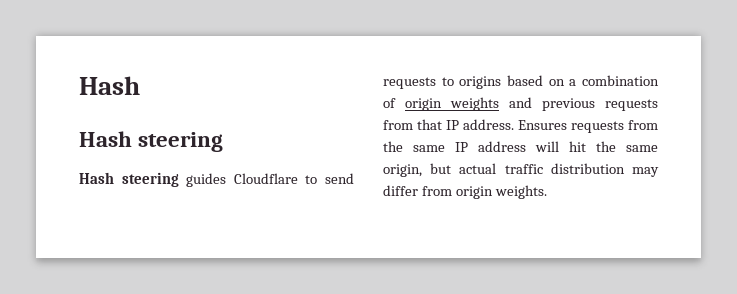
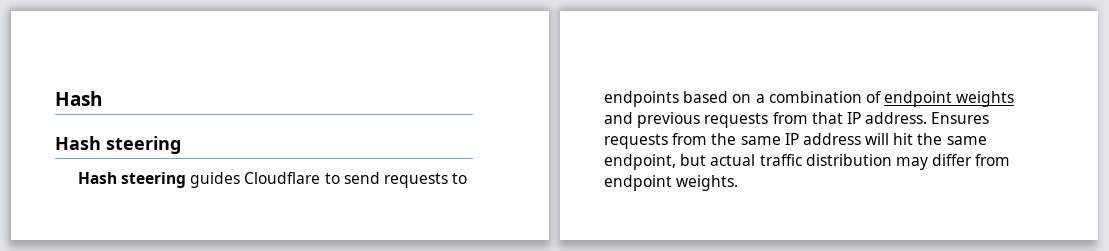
[459,76,502,89] origins -> [604,91,679,107] endpoints
[405,98,442,111] origin -> [884,91,953,107] endpoint
[383,164,422,177] origin, -> [604,154,676,170] endpoint,
[455,186,493,199] origin -> [604,175,672,191] endpoint

